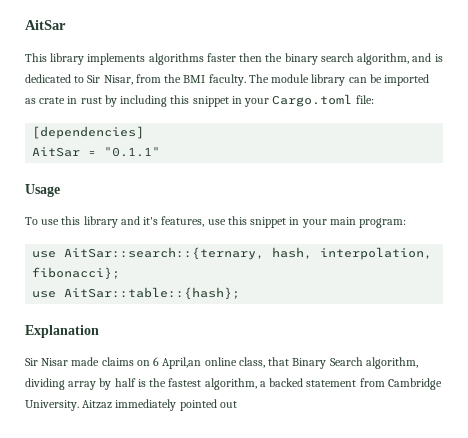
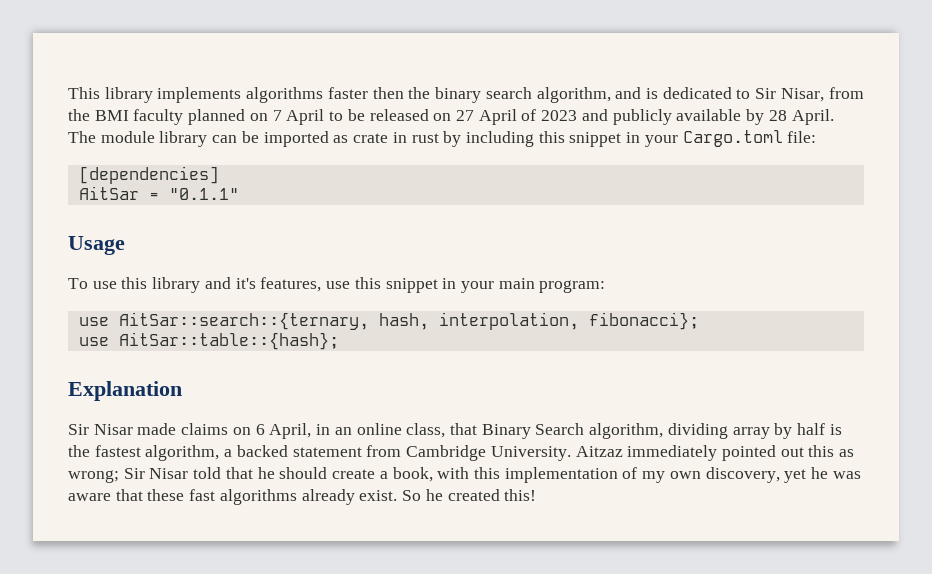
[25,20,66,30] AitSar // -> (68, 93) none
[208,74,246,86] faculty. -> [133,109,834,125] faculty planned on 7 April to be released on 27 April of 2023 and publicly available by 28 April.
[162,357,202,369] April,an -> [269,423,352,439] April, in an
(237, 404) none -> [808,445,855,457] [68,467,861,483] [68,489,537,505] this as wrong; Sir Nisar told that he should create a book, with this implementation of my own discovery, yet he was aware that these fast algorithms already exist. So he created this!

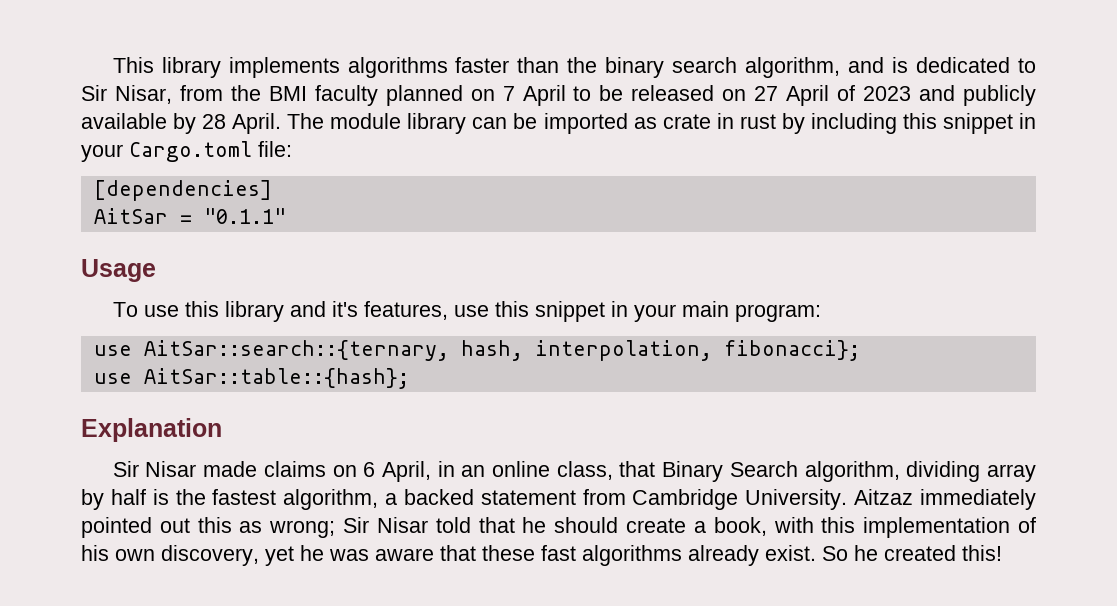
[372,87,404,99] then -> [517,57,560,73] than
[642,471,666,483] my -> [81,545,109,561] his

